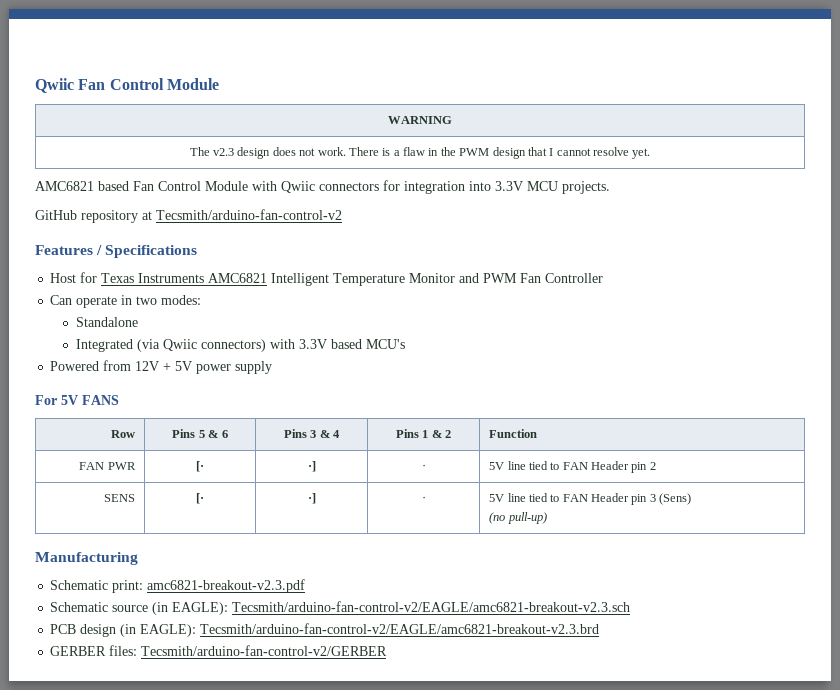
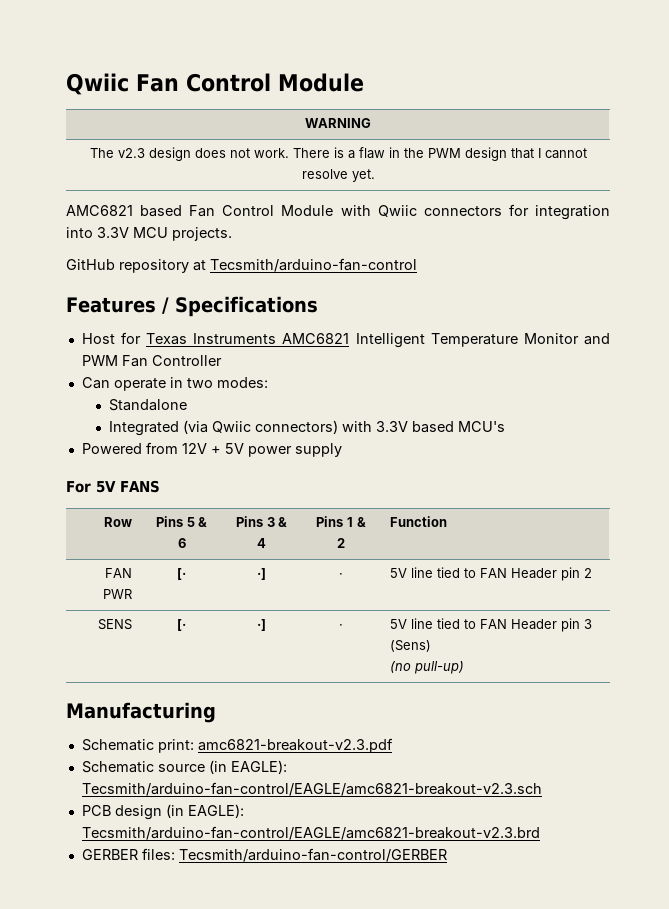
[156,209,342,220] Tecsmith/arduino-fan-control-v2 -> [210,258,417,272] Tecsmith/arduino-fan-control
[232,601,631,612] Tecsmith/arduino-fan-control-v2/EAGLE/amc6821-breakout-v2.3.sch -> [81,782,542,796] Tecsmith/arduino-fan-control/EAGLE/amc6821-breakout-v2.3.sch
[200,623,600,634] Tecsmith/arduino-fan-control-v2/EAGLE/amc6821-breakout-v2.3.brd -> [81,826,540,840] Tecsmith/arduino-fan-control/EAGLE/amc6821-breakout-v2.3.brd
[141,645,388,656] Tecsmith/arduino-fan-control-v2/GERBER -> [178,848,447,862] Tecsmith/arduino-fan-control/GERBER

